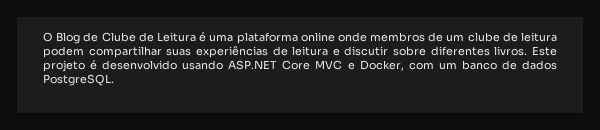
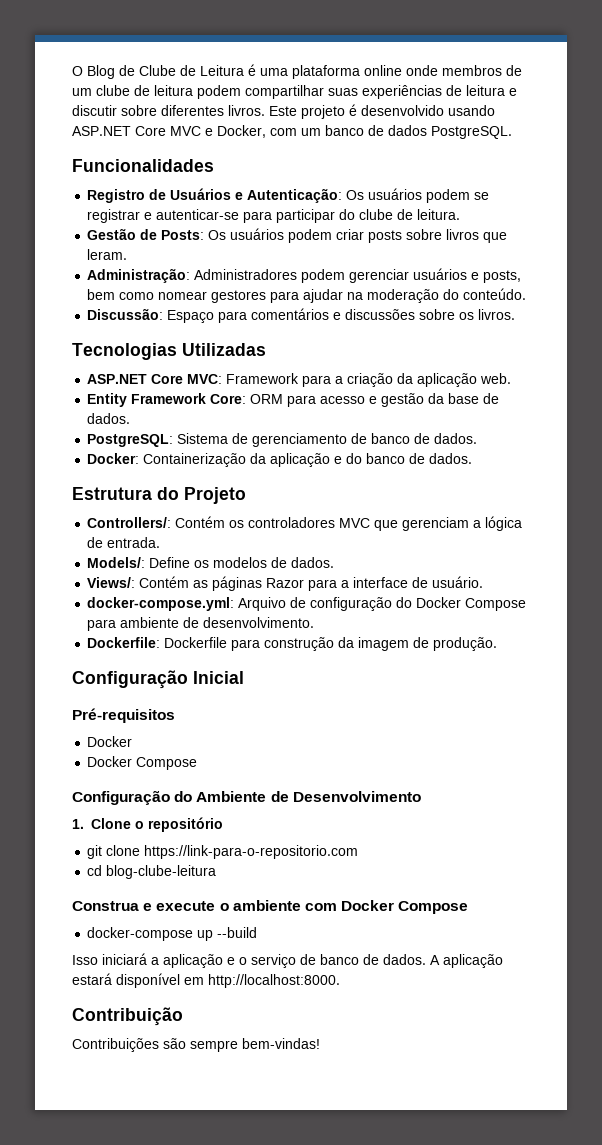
(114, 80) none -> [72,159,214,172] [87,188,490,203] [87,209,461,223] [87,228,508,243] [87,249,128,260] [87,268,522,283] [87,288,527,303] [87,308,516,323] [72,343,266,360] [87,373,512,387] [87,393,500,407] [87,413,131,424] [87,433,478,447] [87,453,473,467] [72,487,246,504] [87,516,523,531] [87,537,161,548] [87,557,335,568] [87,576,484,591] [87,597,527,611] [87,617,315,631] [87,637,498,651] [72,670,244,689] [72,708,175,723] [87,736,133,747] [87,756,198,770] [72,790,421,805] [72,817,223,832] [87,845,359,859] [87,865,217,879] [72,900,469,914] [87,927,258,941] [72,953,503,968] [72,973,340,988] [72,1007,183,1026] [72,1038,320,1052] // Funcionalidades // Registro de Usuários e Autenticação: Os usuários podem se registrar e autenticar-se para participar do clube de leitura. // Gestão de Posts: Os usuários podem criar posts sobre livros que leram. // Administração: Administradores podem gerenciar usuários e posts, bem como nomear gestores para ajudar na moderação do conteúdo. // Discussão: Espaço para comentários e discussões sobre os livros. // Tecnologias Utilizadas // ASP.NET Core MVC: Framework para a criação da aplicação web. // Entity Framework Core: ORM para acesso e gestão da base de dados. // PostgreSQL: Sistema de gerenciamento de banco de dados. // Docker: Containerização da aplicação e do banco de dados. // Estrutura do Projeto // Controllers/: Contém os controladores MVC que gerenciam a lógica de entrada. // Models/: Define os modelos de dados. // Views/: Contém as páginas Razor para a interface de usuário. // docker-compose.yml: Arquivo de configuração do Docker Compose para ambiente de desenvolvimento. // Dockerfile: Dockerfile para construção da imagem de produção. // Configuração Inicial // Pré-requisitos // Docker // Docker Compose // Configuração do Ambiente de Desenvolvimento // 1. Clone o repositório // git clone https://link-para-o-repositorio.com // cd blog-clube-leitura // Construa e execute o ambiente com Docker Compose // docker-compose up --build // Isso iniciará a aplicação e o serviço de banco de dados. A aplicação estará disponível em http://localhost:8000. // Contribuição // Contribuições são sempre bem-vindas!

